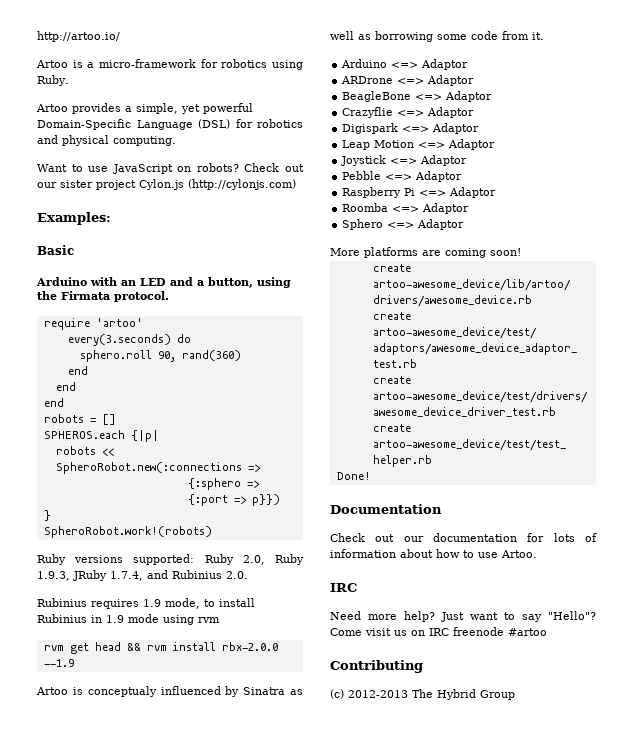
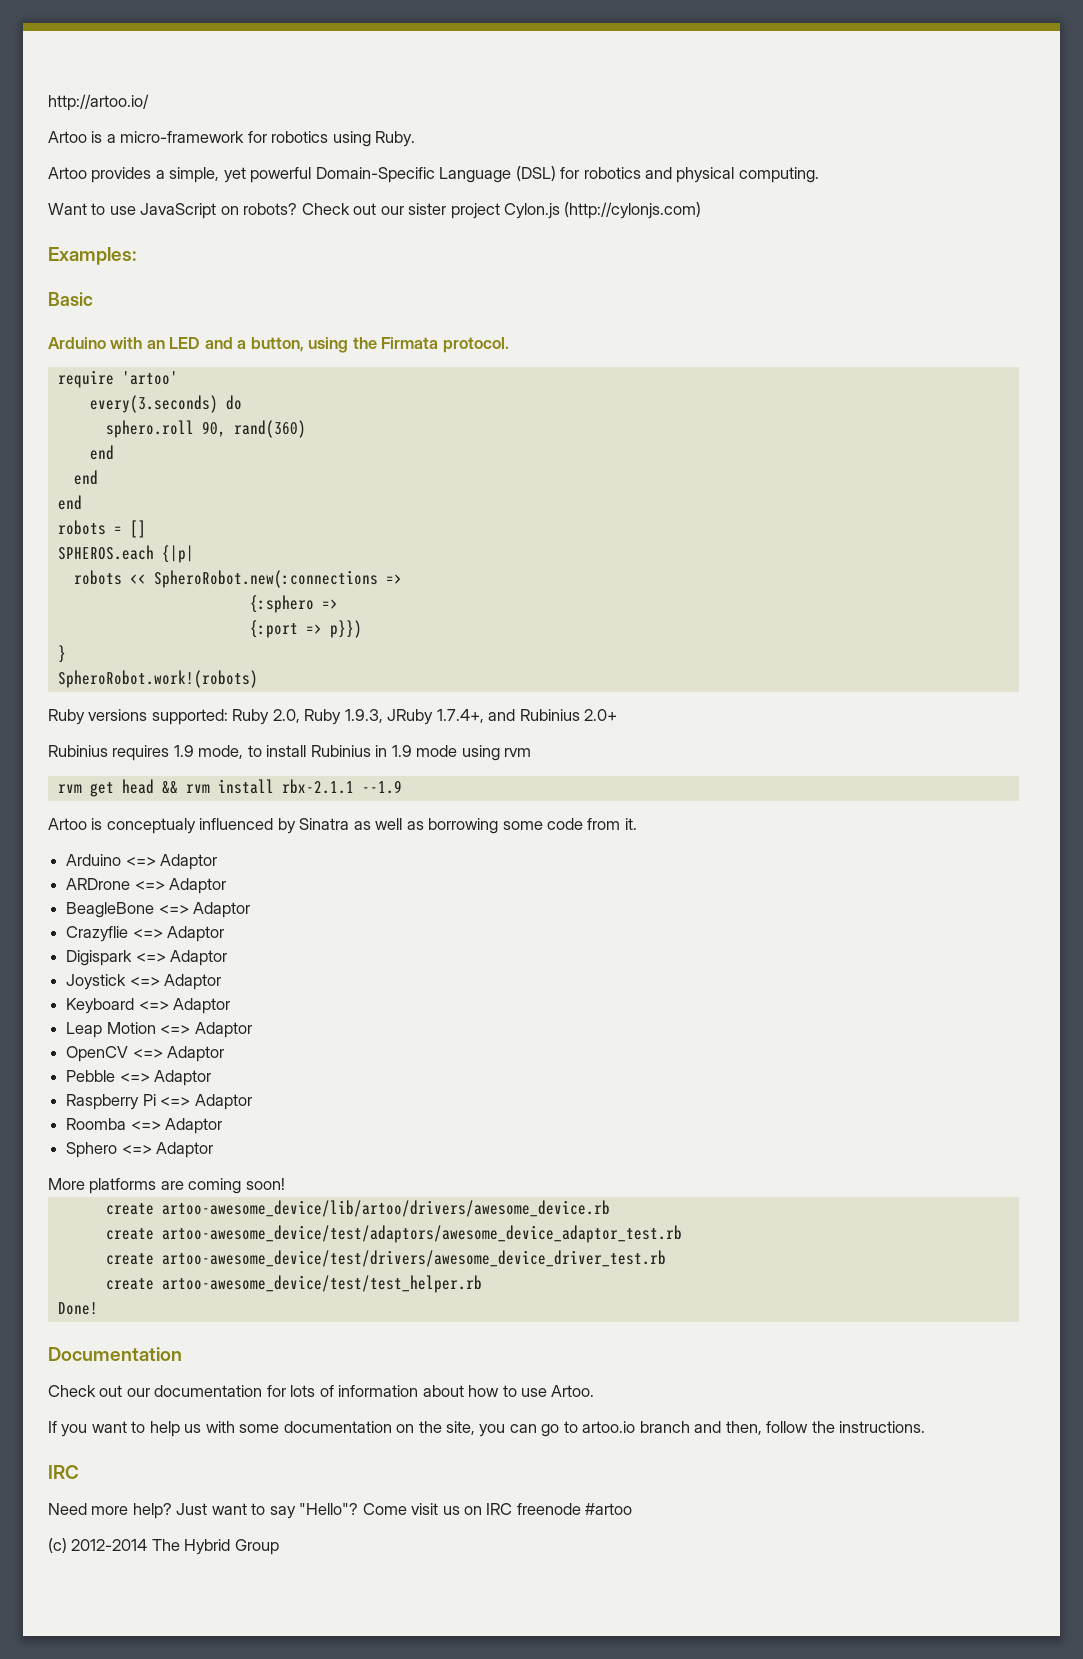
[110,571,143,581] 1.7.4, -> [436,709,484,723] 1.7.4+,
[226,571,248,579] 2.0. -> [584,709,618,721] 2.0+
[221,642,278,651] rbx-2.0.0 -> [281,779,354,794] rbx-2.1.1
(480, 128) none -> [66,974,222,990] [66,998,231,1014] // Joystick <=> Adaptor // Keyboard <=> Adaptor
[341,155,387,166] Joystick -> [66,1046,129,1062] OpenCV
(537, 554) none -> [48,1421,926,1437] // If you want to help us with some documentation on the site, you can go to artoo.io branch and then, follow the instructions.
[330,660,423,673] // Contributing -> (633, 1509) none
[348,690,408,698] 2012-2013 -> [71,1539,148,1551] 2012-2014

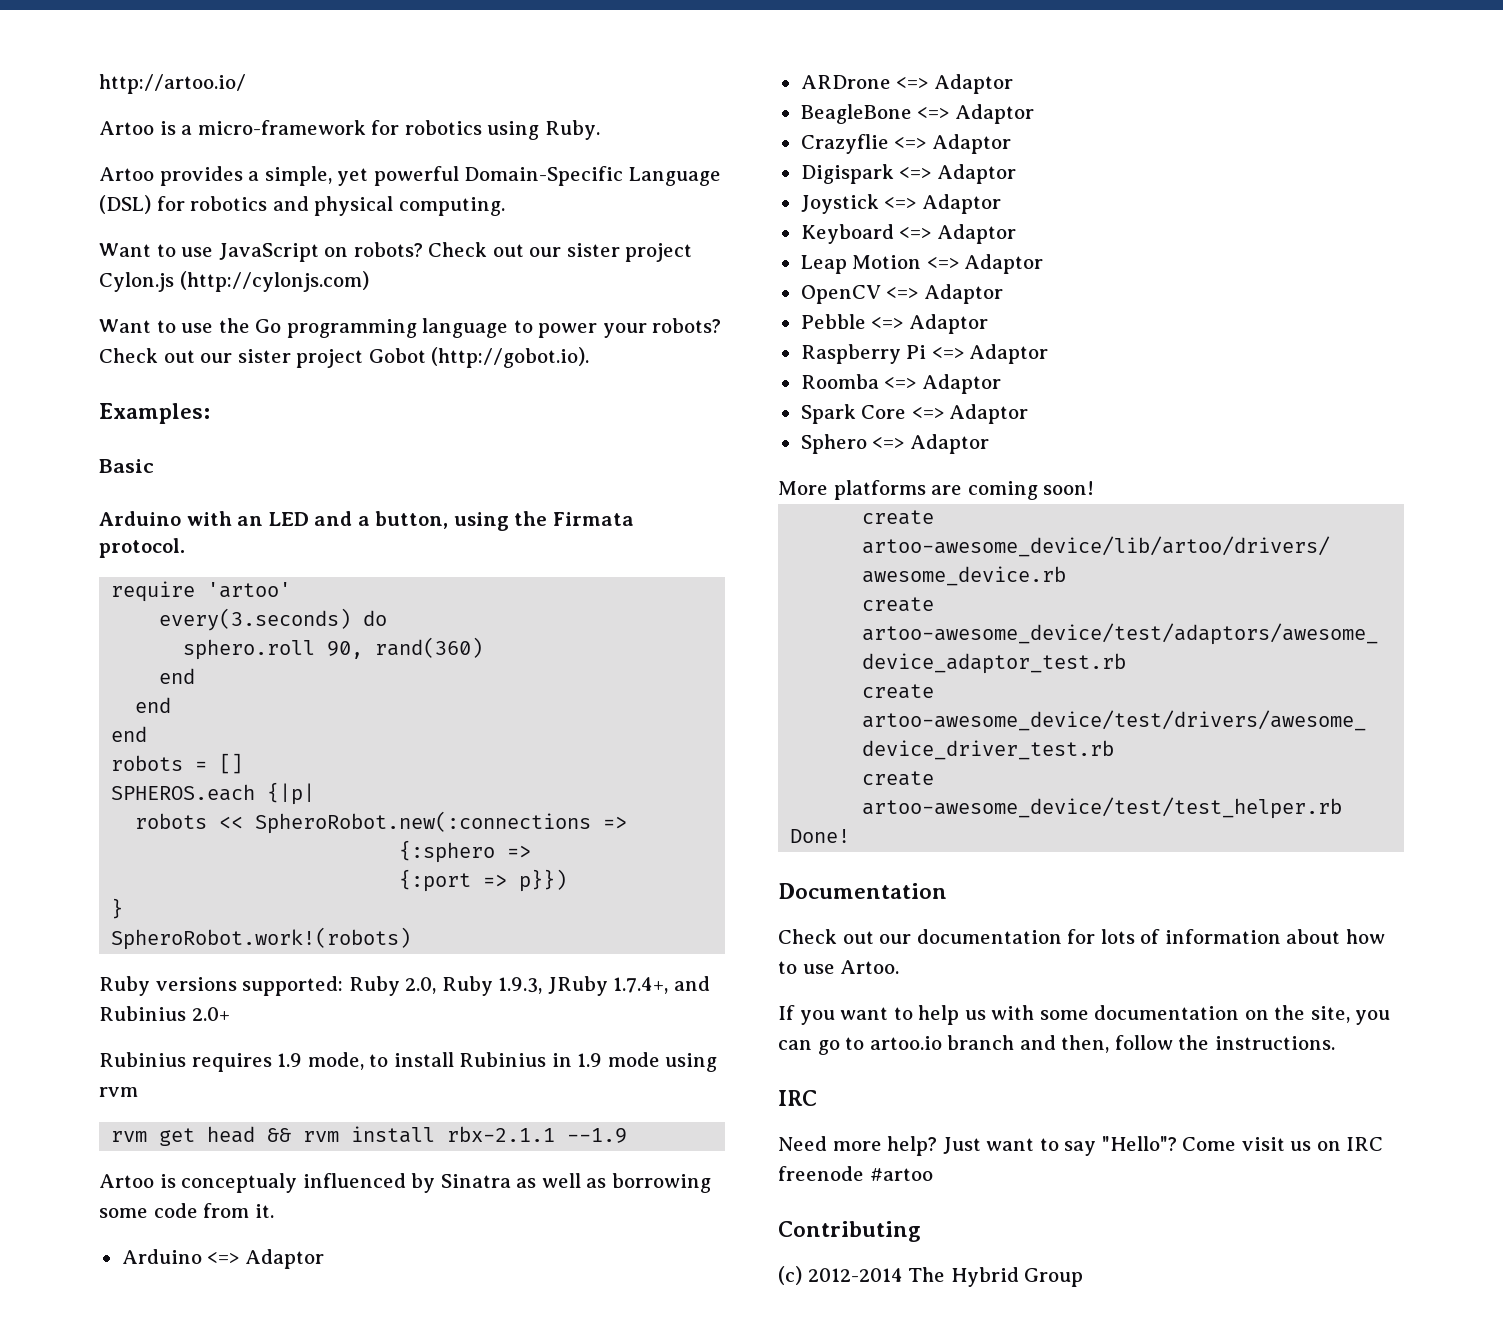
(702, 210) none -> [99,318,722,338] [99,347,590,368] // Want to use the Go programming language to power your robots? Check out our sister project Gobot (http://gobot.io).
(223, 1126) none -> [800,404,1029,424] // Spark Core <=> Adaptor
(633, 1509) none -> [778,1221,921,1242] // Contributing

